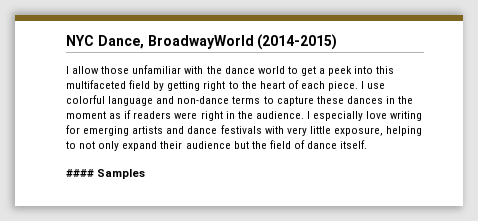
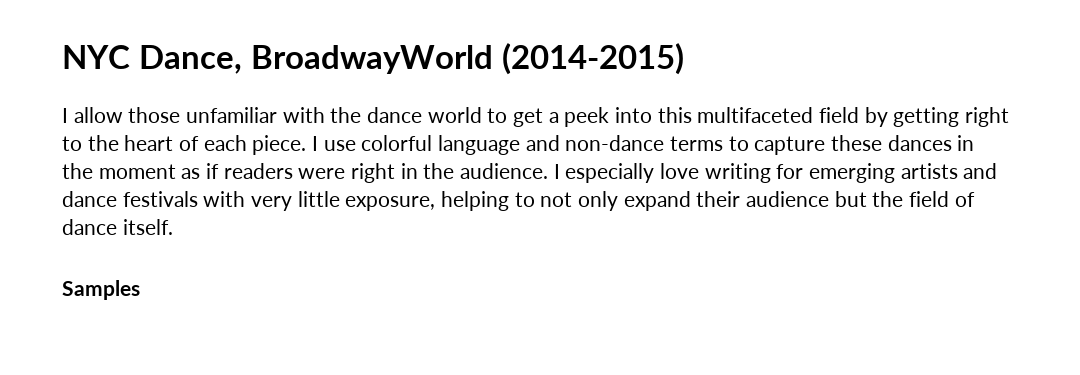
[66,169,94,177] #### -> (173, 227) none

